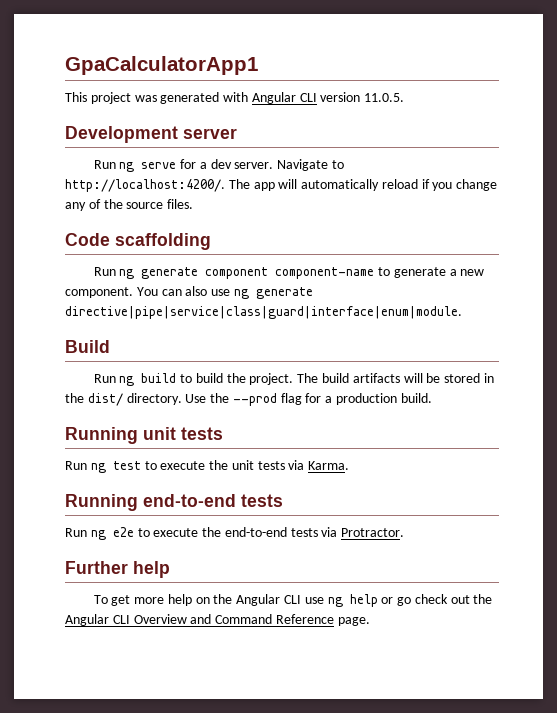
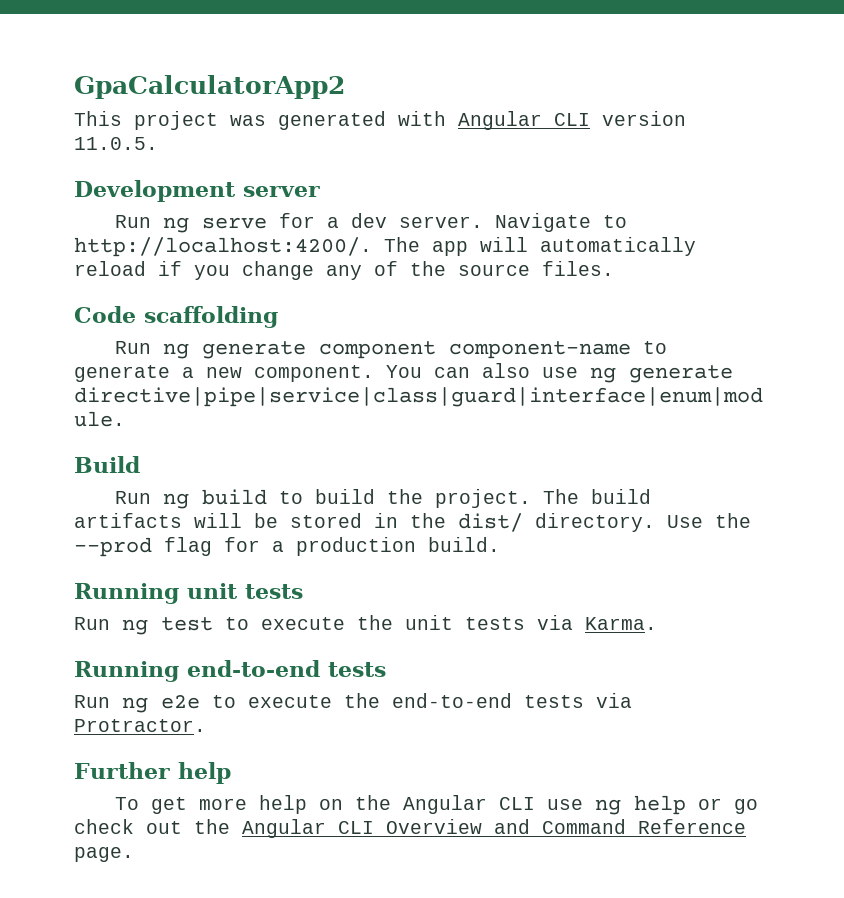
[65,56,258,75] GpaCalculatorApp1 -> [74,75,345,99] GpaCalculatorApp2

